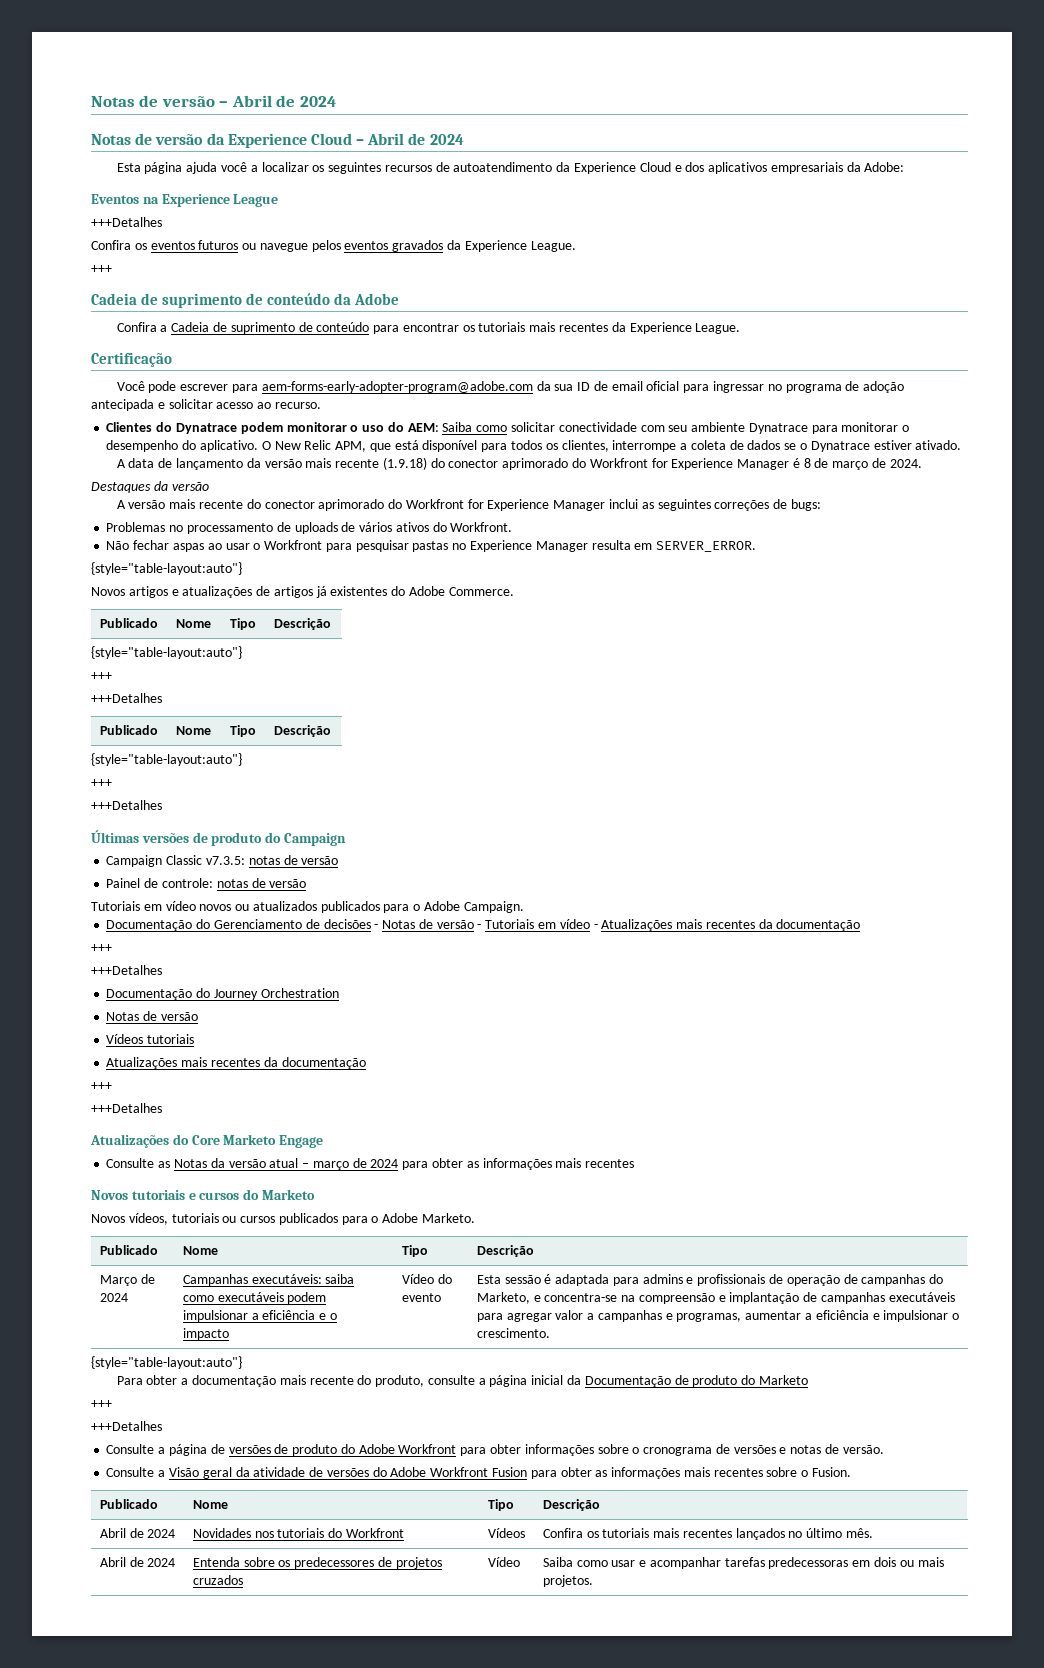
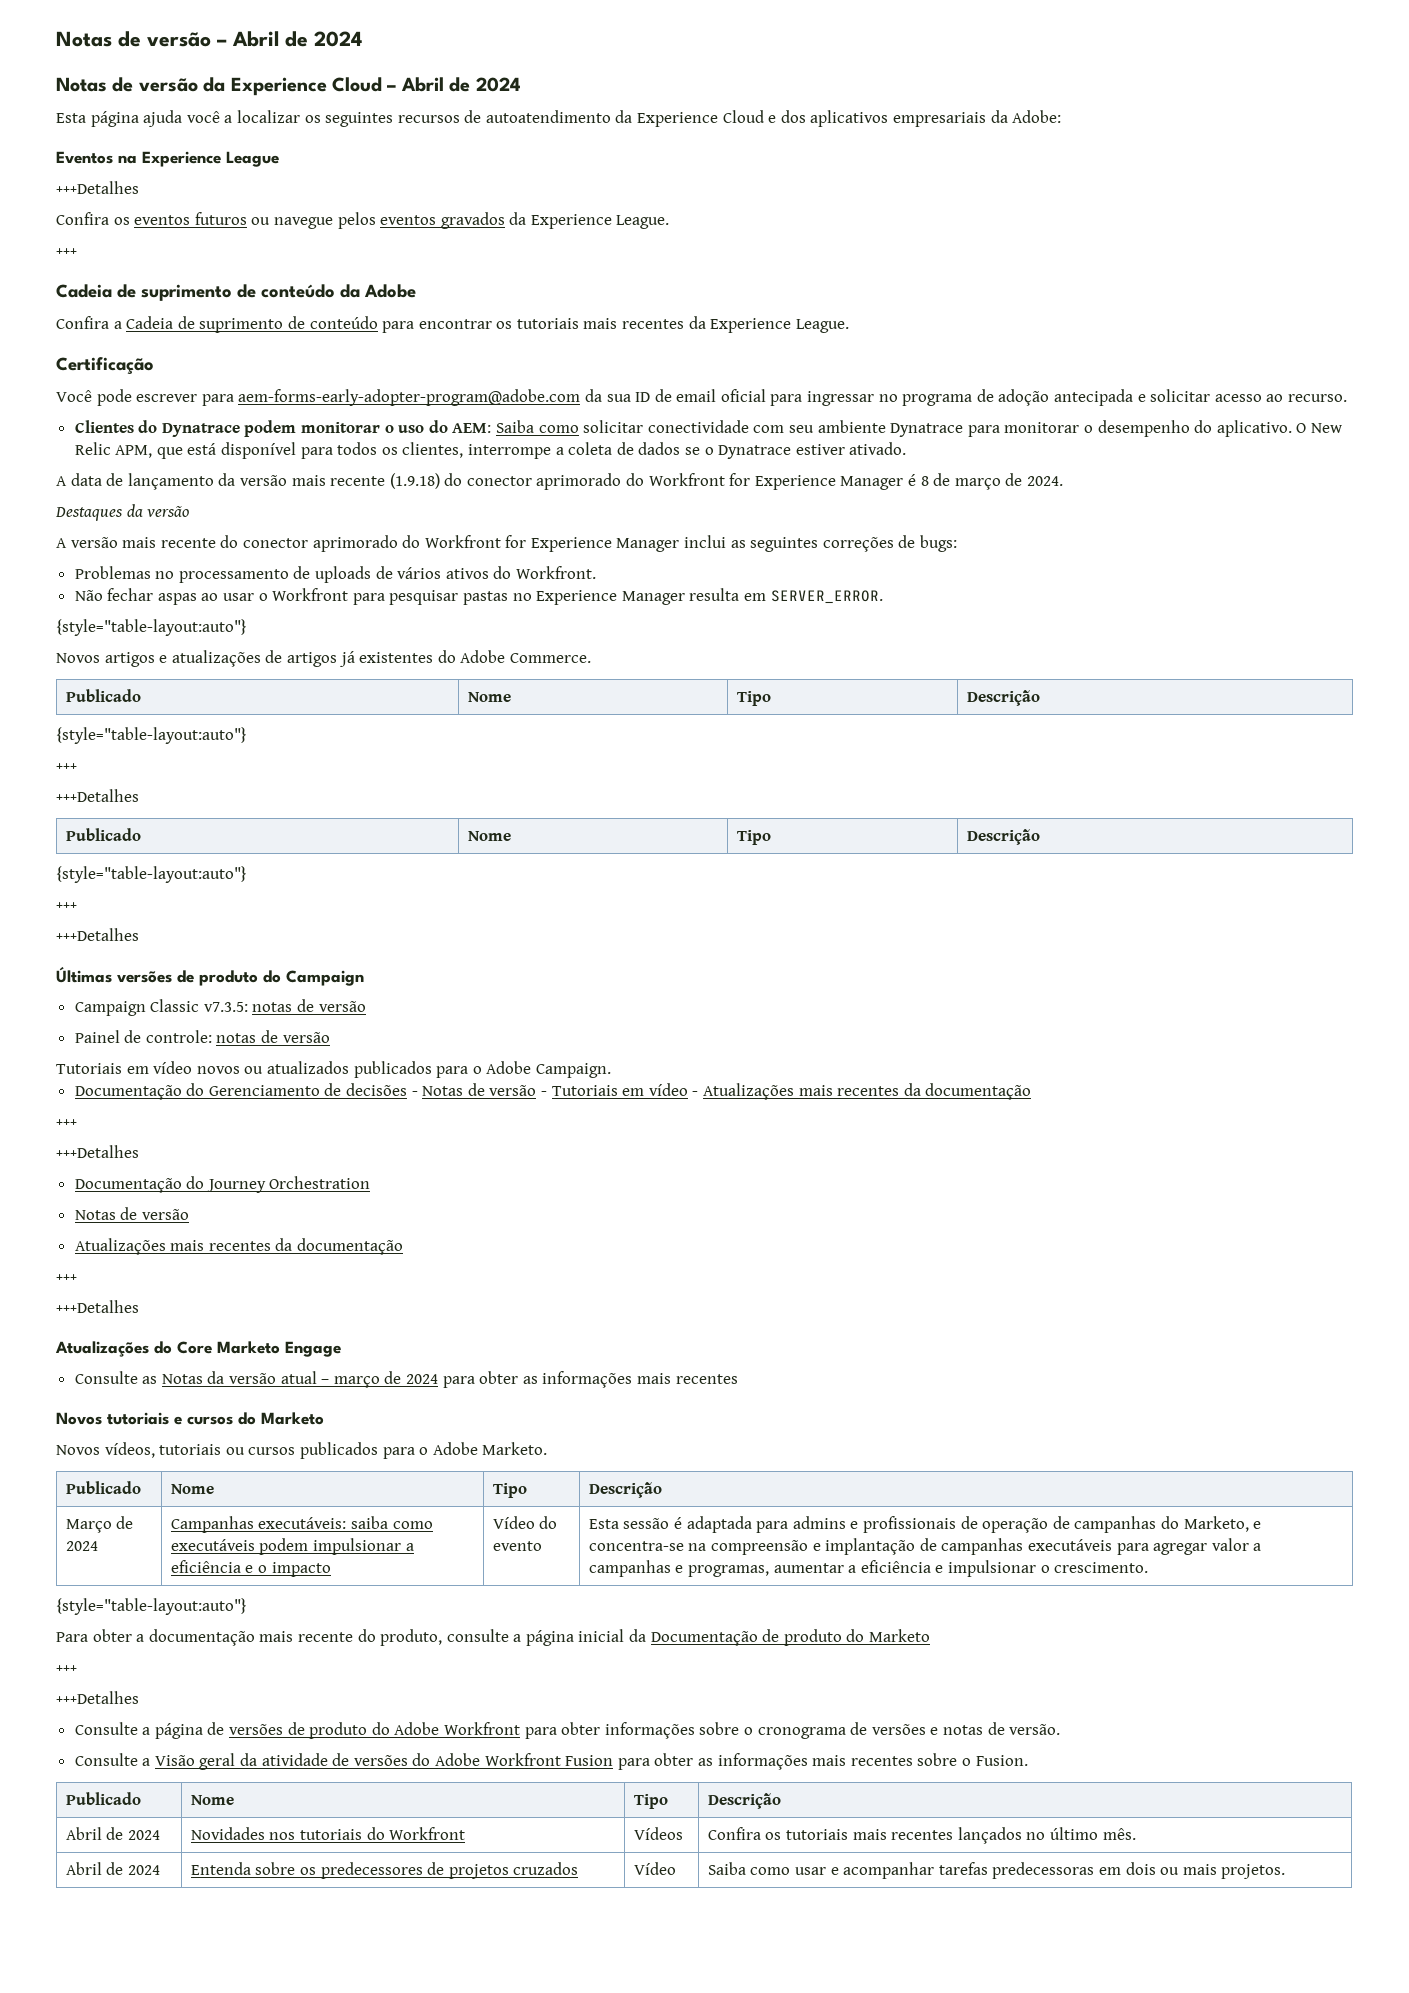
[106,1034,195,1044] // Vídeos tutoriais -> (189, 1214) none

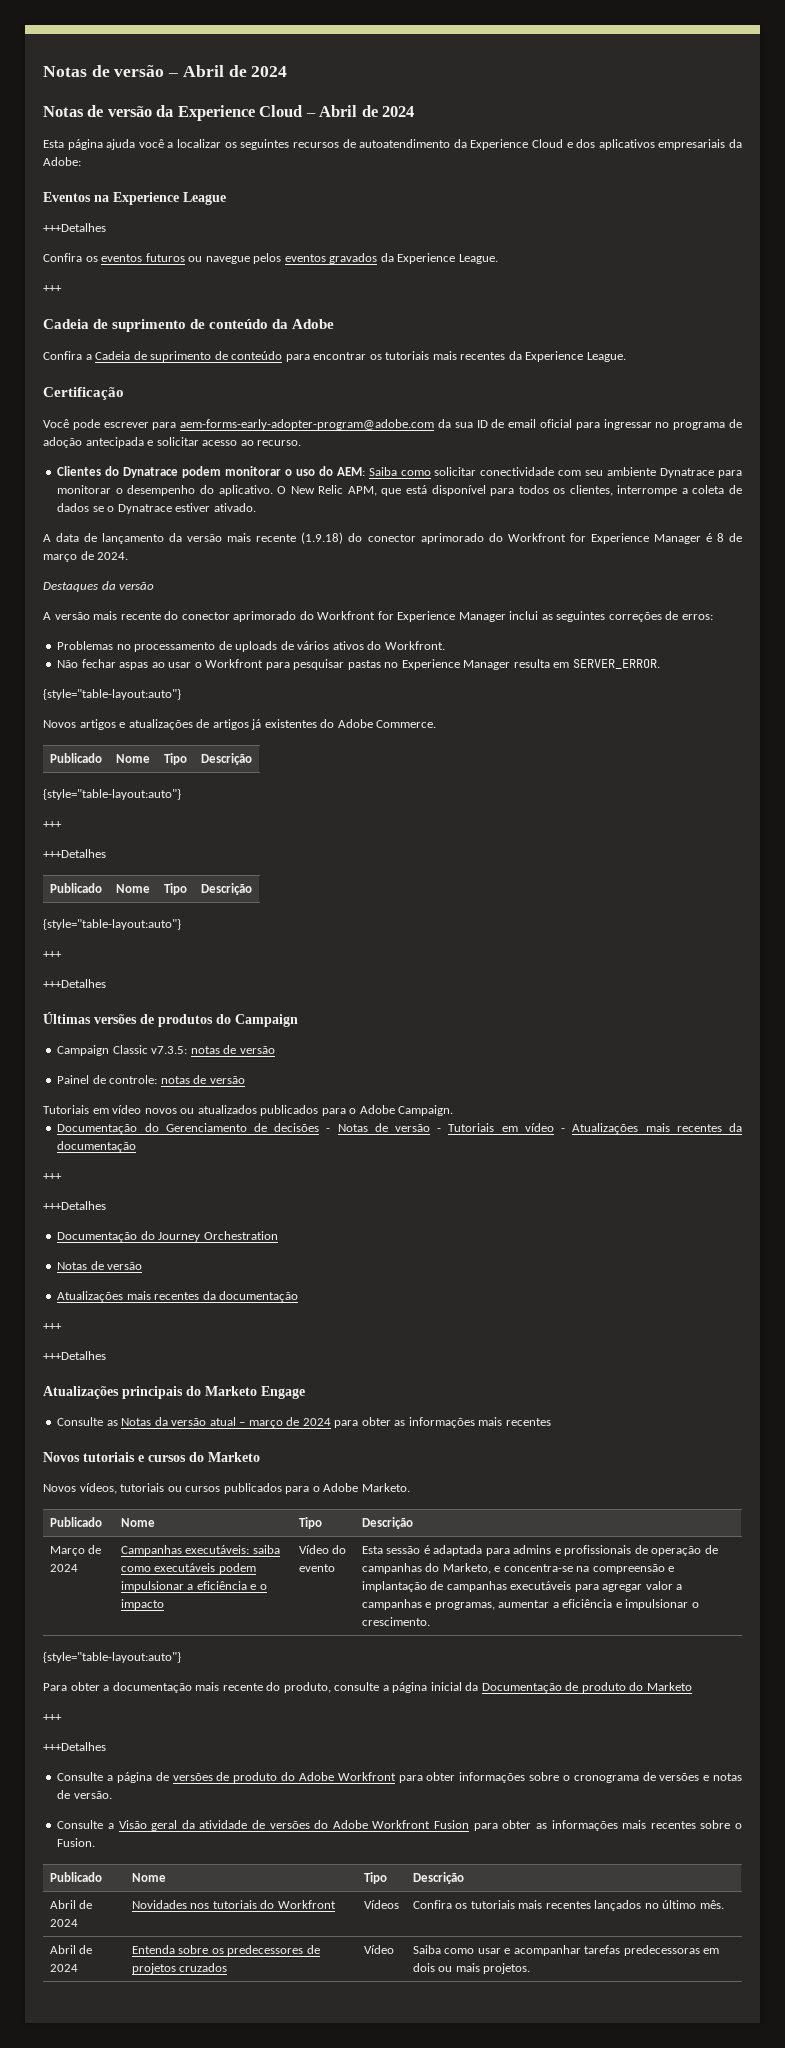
[920,535,958,552] bugs: -> [681,614,713,620] erros:
[199,970,258,986] produto -> [158,1014,213,1027] produtos
[154,1341,212,1354] do Core -> [122,1386,201,1399] principais do

